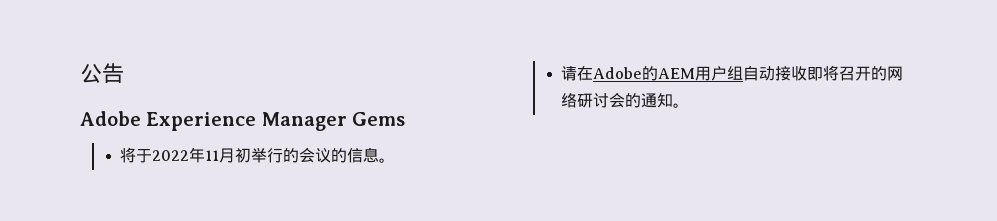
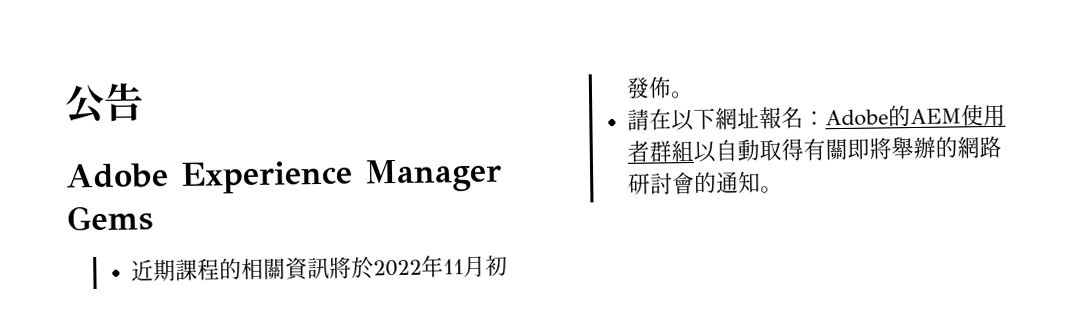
[120,147,396,163] [561,65,904,81] [561,92,626,108] 将于2022年11月初举行的会议的信息。 // 请在Adobe的AEM用户组自动接收即将召开的网络研讨会 -> [131,254,509,282] [626,76,695,99] [627,104,1007,132] [627,135,1003,163] [628,171,696,195] 近期課程的相關資訊將於2022年11月初發佈。 // 請在以下網址報名：Adobe的AEM使用者群組以自動取得有關即將舉辦的網路研討會

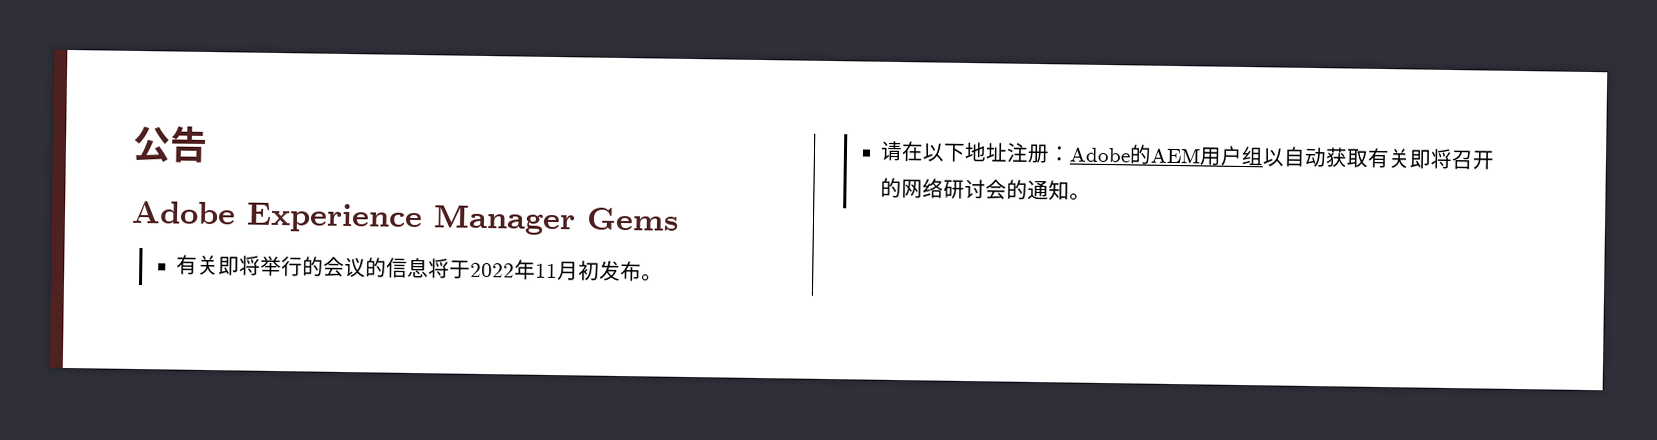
[131,256,375,282] 近期課程的相關資訊將於 -> [176,254,472,279] 有关即将举行的会议的信息将于
[626,76,673,99] 發佈 -> [599,260,643,282] 发布
[627,104,1007,132] [627,135,1003,163] [628,171,696,195] 請在以下網址報名：Adobe的AEM使用者群組以自動取得有關即將舉辦的網路研討會 -> [880,140,1496,170] [880,177,1008,200] 请在以下地址注册：Adobe的AEM用户组以自动获取有关即将召开的网络研讨会

